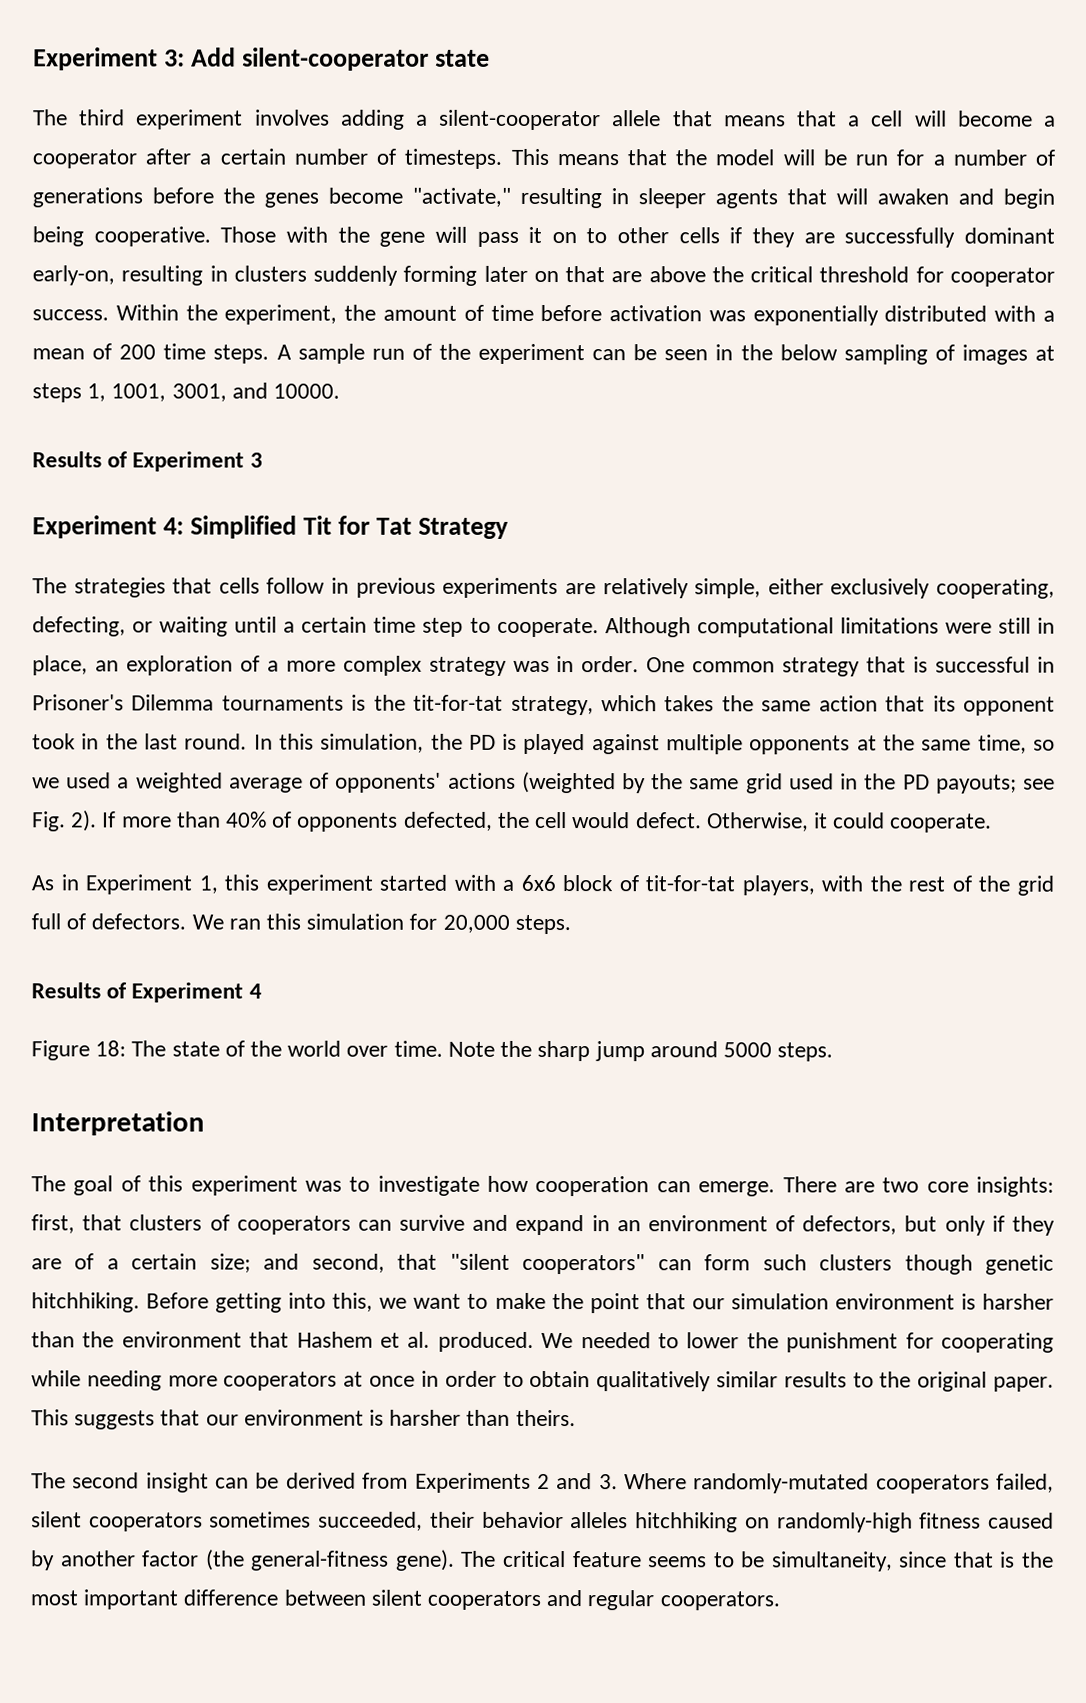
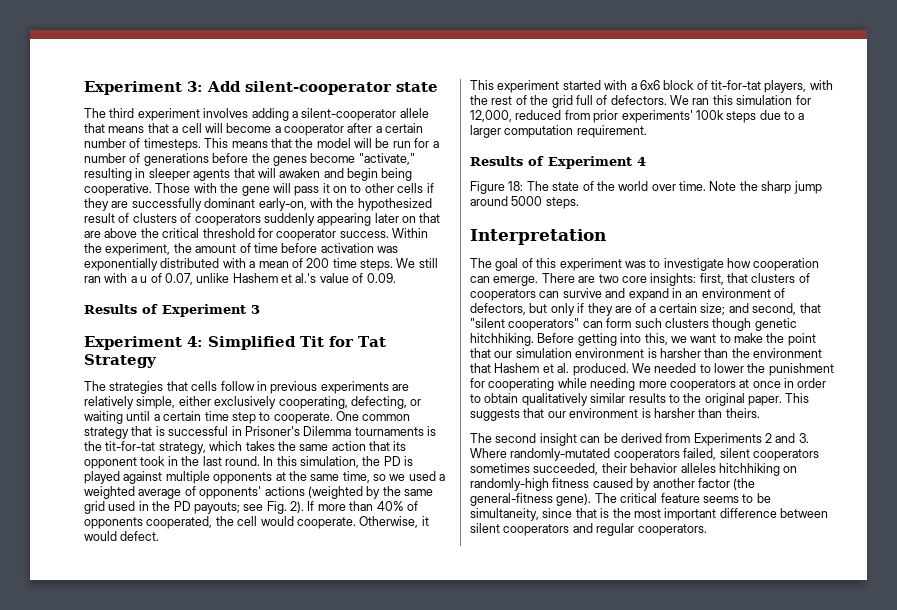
[121,265,478,286] resulting in clusters suddenly forming -> [309,198,432,211] [84,213,372,226] with the hypothesized result of clusters of cooperators suddenly appearing
[276,343,1056,365] [32,382,341,403] A sample run of the experiment can be seen in the below sampling of images at steps 1, 1001, 3001, and 10000. -> [396,258,438,268] [84,273,396,285] We still ran with a u of 0.07, unlike Hashem et al.'s value of 0.09.
[604,617,1055,638] [32,655,640,676] Although computational limitations were still in place, an exploration of a more complex strategy was in order. -> (333, 418) none
[403,811,493,831] defected, -> [146,516,213,529] cooperated,
[635,812,702,829] defect. -> [296,517,356,529] cooperate.
[833,812,993,833] [31,874,260,895] could cooperate. // As in Experiment 1, this -> [84,531,160,541] [470,80,494,90] would defect. // This
[442,914,571,935] 20,000 steps. -> [470,110,805,123] [470,125,647,138] 12,000, reduced from prior experiments' 100k steps due to a larger computation requirement.

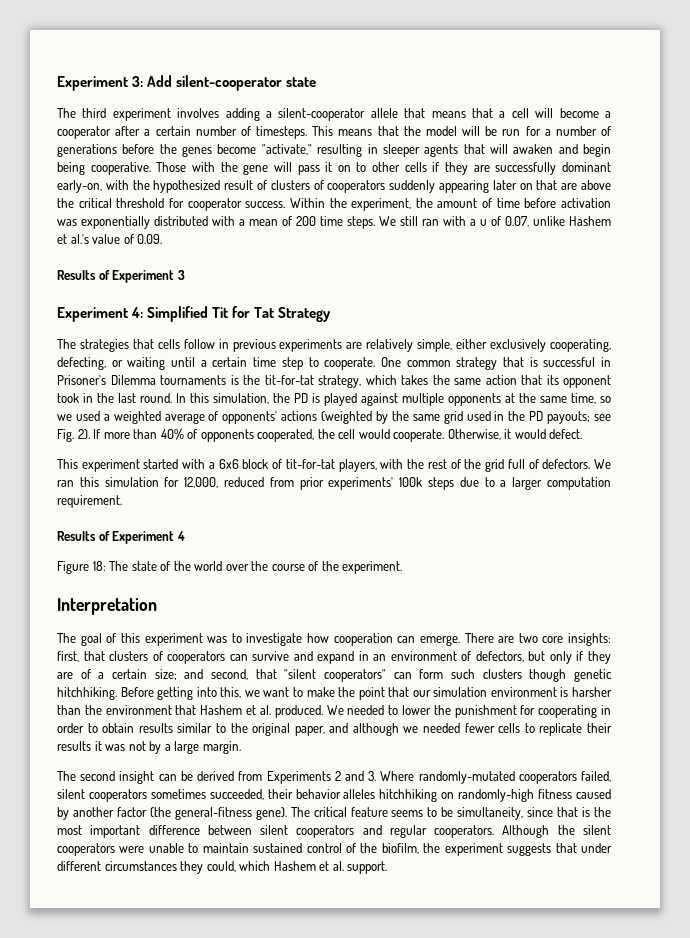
[679,181,822,194] [470,196,579,209] time. Note the sharp jump around 5000 steps. -> [251,561,403,574] the course of the experiment.
[557,378,827,391] [470,393,810,406] [470,408,760,421] while needing more cooperators at once in order to obtain qualitatively similar results to the original paper. This suggests that our environment is harsher than theirs. -> [601,705,611,715] [57,723,612,736] [57,741,241,754] in order to obtain results similar to the original paper, and although we needed fewer cells to replicate their results it was not by a large margin.
(707, 530) none -> [502,825,611,838] [57,843,613,856] [57,861,388,874] Although the silent cooperators were unable to maintain sustained control of the biofilm, the experiment suggests that under different circumstances they could, which Hashem et al. support.

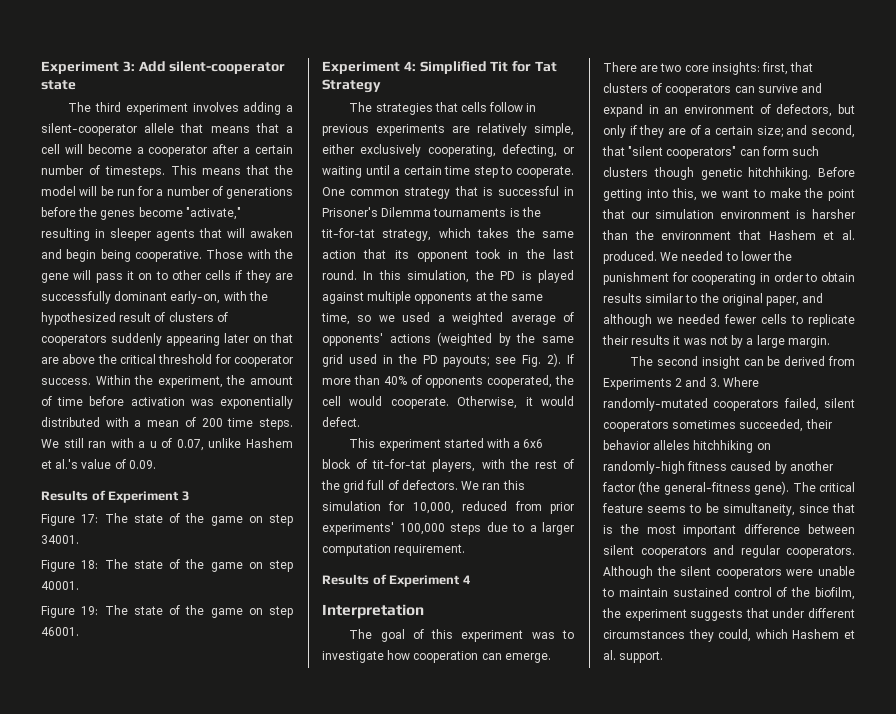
(185, 275) none -> [41,513,293,526] [41,535,79,544] [41,559,293,572] [41,581,79,590] [41,605,293,618] [41,627,79,636] // Figure 17: The state of the game on step 34001. // Figure 18: The state of the game on step 40001. // Figure 19: The state of the game on step 46001.
[184,477,219,488] 12,000, -> [412,502,454,514] 10,000,
[399,477,423,487] 100k -> [399,523,445,535] 100,000
[57,561,403,574] // Figure 18: The state of the world over the course of the experiment. -> (471, 579) none

